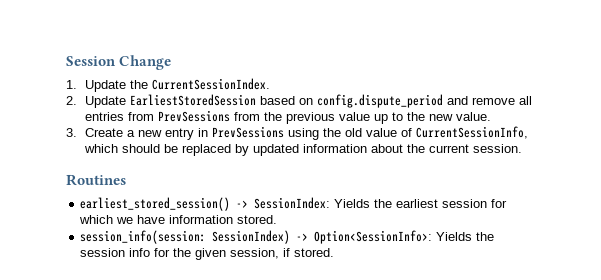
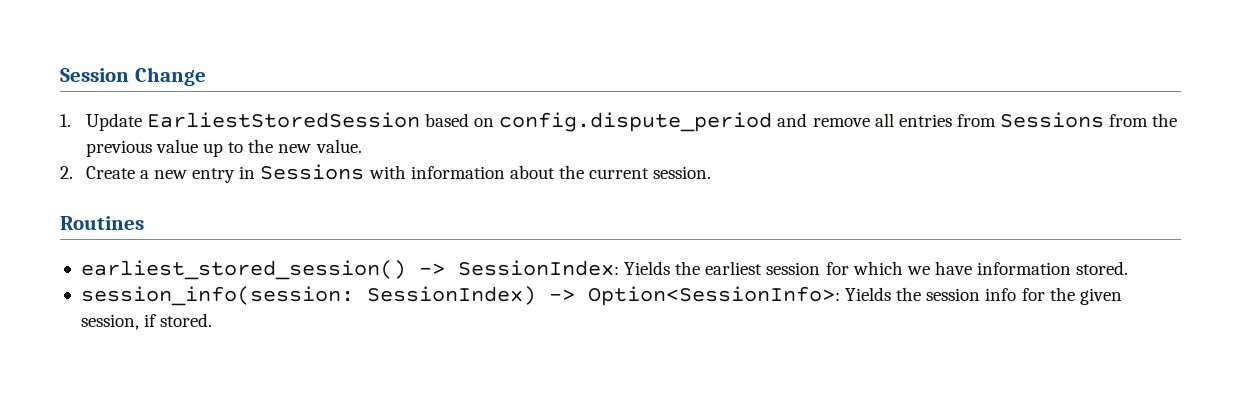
[129,78,270,90] [66,96,126,108] the CurrentSessionIndex. // 2. Update -> (142, 122) none
[157,110,230,122] PrevSessions -> [1000,112,1105,128] Sessions
[66,128,77,137] 3. -> [60,166,73,179] 2.
[211,126,528,140] [83,144,299,156] PrevSessions using the old value of CurrentSessionInfo, which should be replaced by updated -> [260,164,406,180] Sessions with

